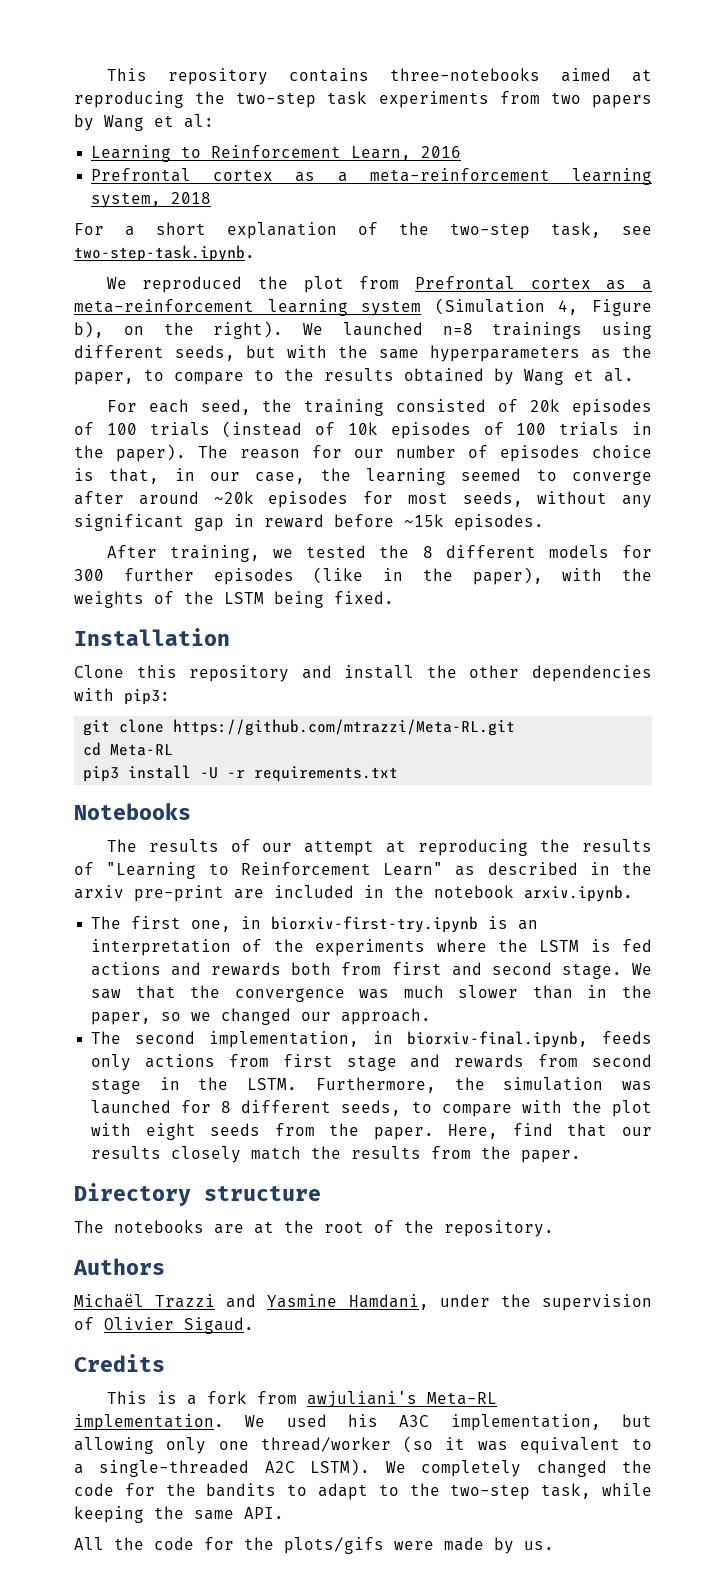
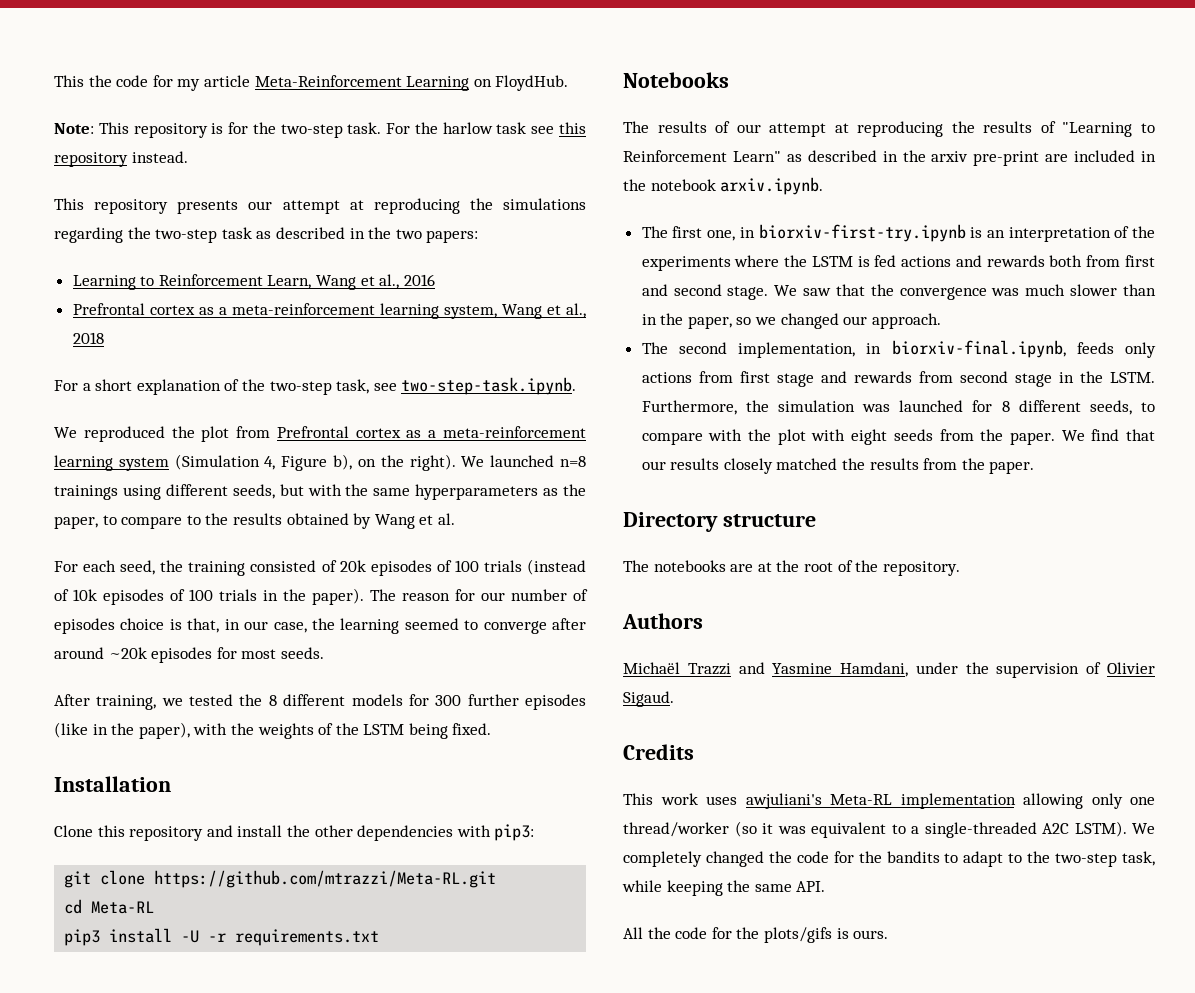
[106,68,652,85] [74,91,653,108] [74,114,214,131] This repository contains three-notebooks aimed at reproducing the two-step task experiments from two papers by Wang et al: -> [54,75,569,91] [54,122,586,138] [54,151,188,167] [54,198,586,214] [54,227,479,243] This the code for my article Meta-Reinforcement Learning on FloydHub. // Note: This repository is for the two-step task. For the harlow task see this repository instead. // This repository presents our attempt at reproducing the simulations regarding the two-step task as described in the two papers:
(412, 153) none -> [316,274,400,290] Wang et al.,
(162, 200) none -> [501,303,586,319] Wang et al.,
[462,491,652,508] [74,514,544,531] seeds, without any significant gap in reward before ~15k episodes. -> [280,647,324,659] seeds.
[448,1124,499,1139] Here, -> [1061,430,1085,441] We
[251,1146,302,1160] match -> [776,458,838,470] matched
[156,1391,497,1408] [74,1414,652,1431] is a fork from awjuliani's Meta-RL implementation. We used his A3C implementation, but -> [660,793,1016,809] work uses awjuliani's Meta-RL implementation
[394,1537,554,1554] were made by us. -> [836,928,889,939] is ours.

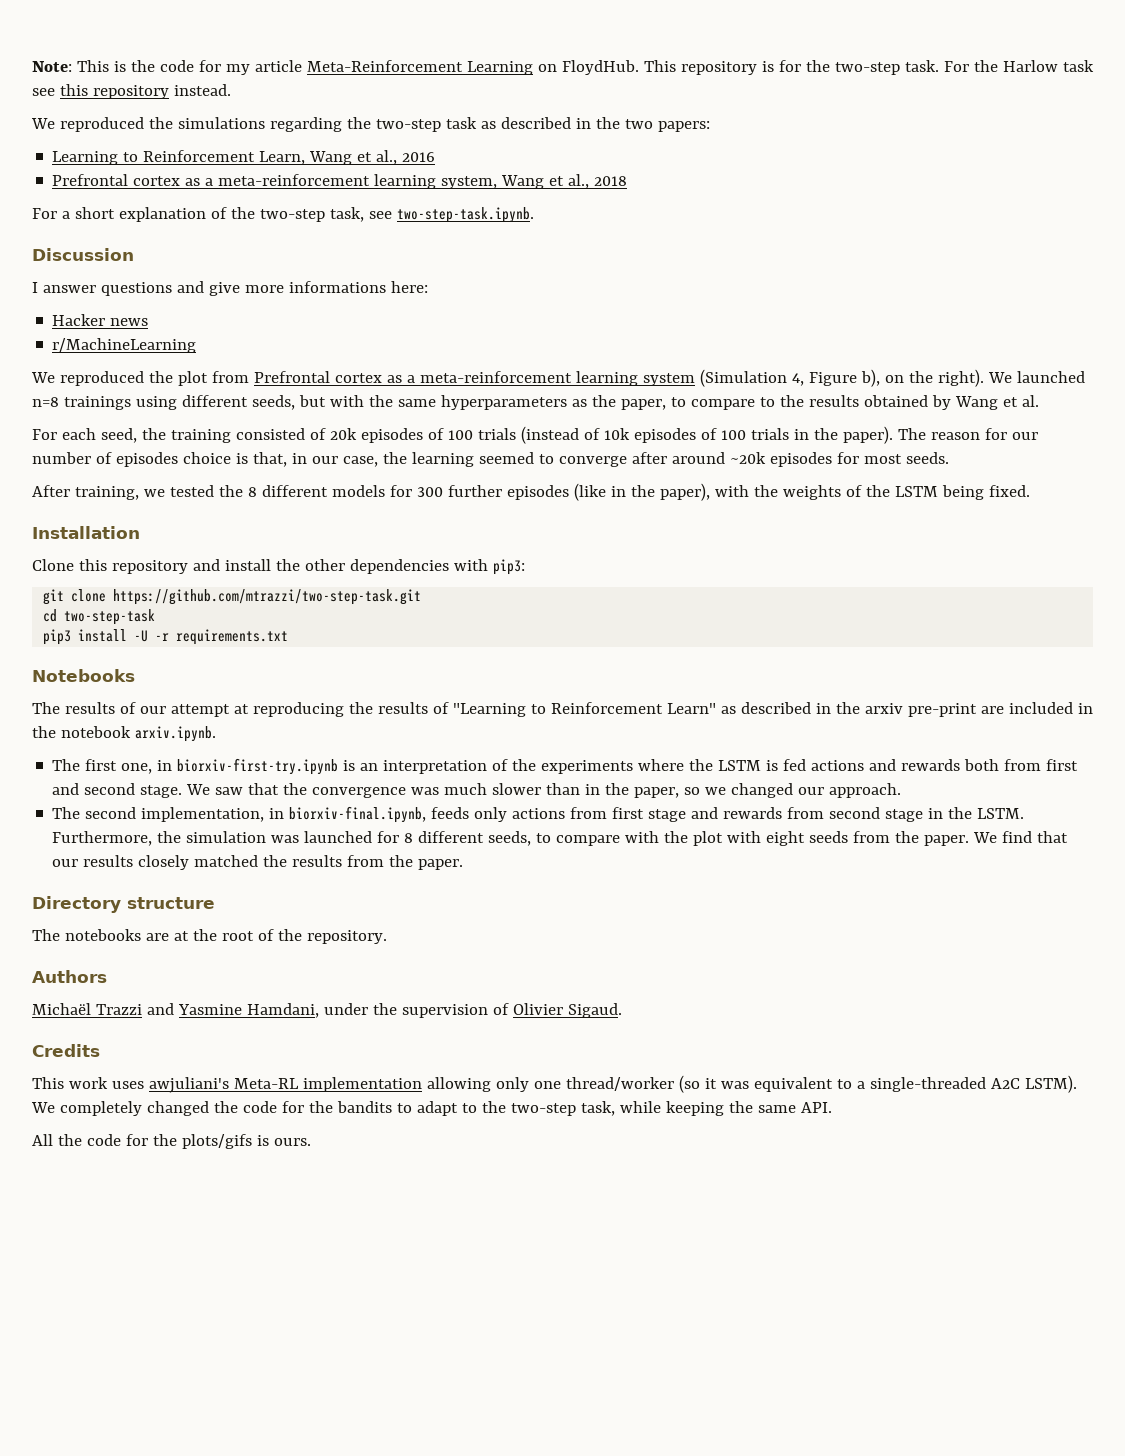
[54,75,84,87] This -> [32,60,126,72] Note: This is
[54,123,94,134] // Note: -> (639, 67) none
[442,122,493,134] harlow -> [1002,60,1058,72] Harlow
[54,198,460,214] This repository presents our attempt at reproducing -> [31,117,144,132] We reproduced
(577, 386) none -> [32,248,134,261] [32,281,428,296] [52,314,149,326] [52,338,197,353] // Discussion // I answer questions and give more informations here: // Hacker news // r/MachineLearning
[154,870,497,888] https://github.com/mtrazzi/Meta-RL.git -> [113,589,422,605] https://github.com/mtrazzi/two-step-task.git
[91,901,155,914] Meta-RL -> [64,609,156,625] two-step-task

